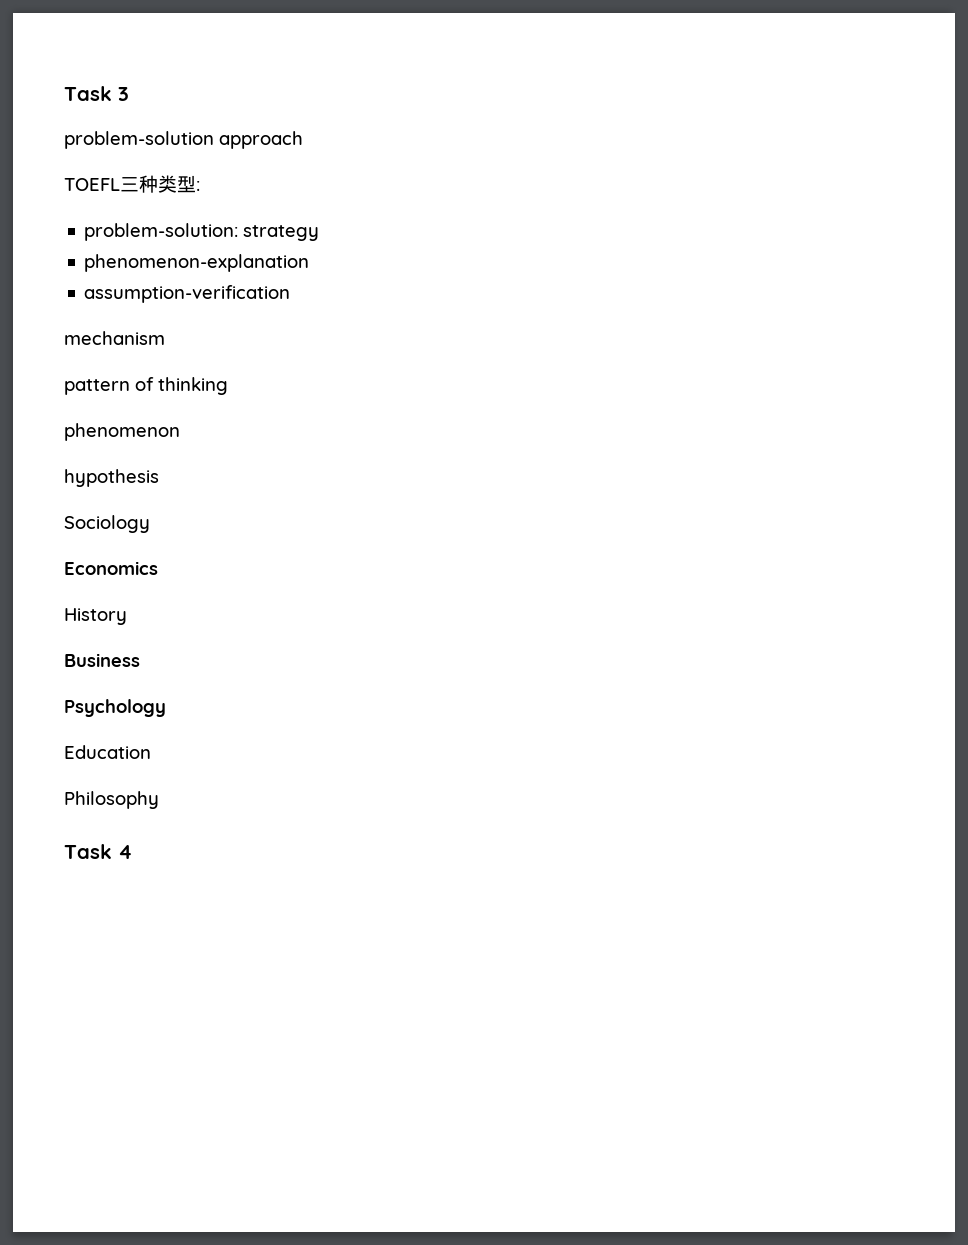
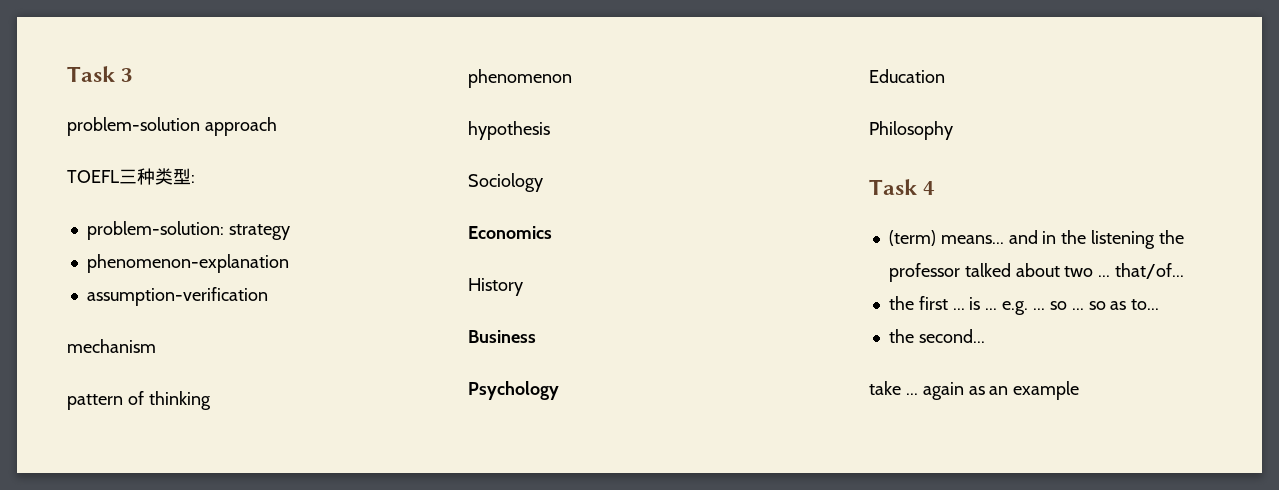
(133, 852) none -> [888,230,1184,249] [888,263,1185,282] [888,296,1160,315] [888,329,985,343] [869,381,1080,400] // (term) means... and in the listening the professor talked about two ... that/of... // the first ... is ... e.g. ... so ... so as to... // the second... // take ... again as an example

